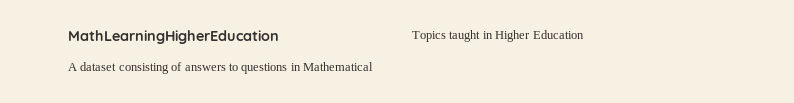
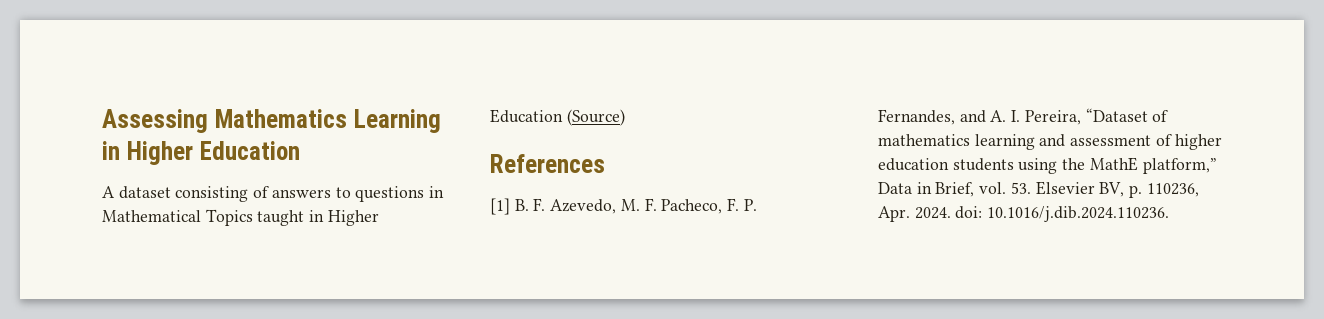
[68,30,279,44] MathLearningHigherEducation -> [102,109,441,133] [102,141,300,165] Assessing Mathematics Learning in Higher Education
(584, 34) none -> [566,109,625,126] [490,154,605,173] [490,198,757,215] [878,108,1169,125] [878,134,1222,150] [878,157,1217,174] [878,181,1199,198] [878,206,1170,222] (Source) // References // [1] B. F. Azevedo, M. F. Pacheco, F. P. Fernandes, and A. I. Pereira, “Dataset of mathematics learning and assessment of higher education students using the MathE platform,” Data in Brief, vol. 53. Elsevier BV, p. 110236, Apr. 2024. doi: 10.1016/j.dib.2024.110236.

